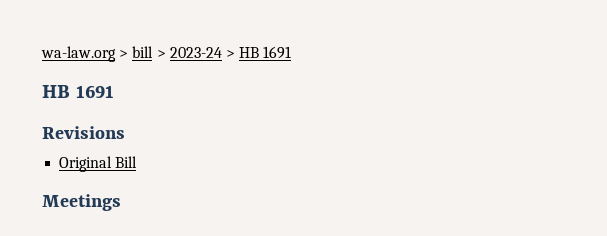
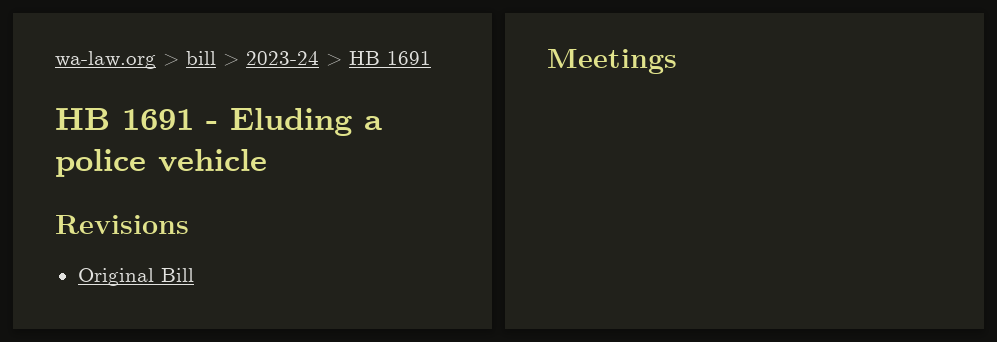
(114, 91) none -> [206,108,382,136] [55,149,267,177] - Eluding a police vehicle

